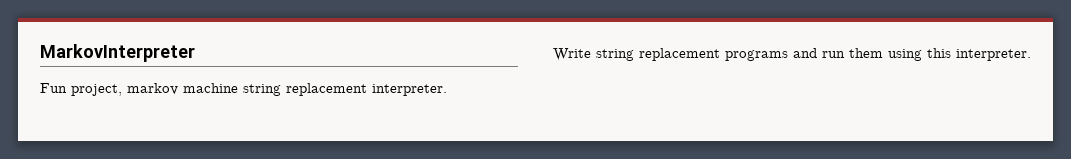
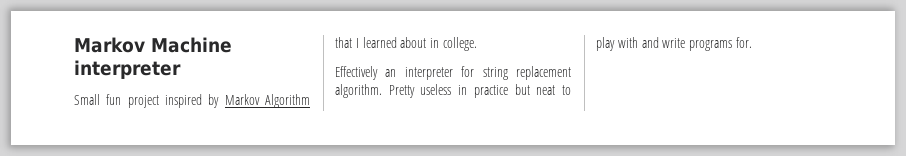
[40,44,195,62] [40,83,447,96] [553,48,1031,61] MarkovInterpreter // Fun project, markov machine string replacement interpreter. // Write string replacement programs and run them using this interpreter. -> [74,37,232,53] [74,60,181,79] [74,94,310,108] [335,37,477,51] [335,66,571,80] [335,84,571,98] [596,37,752,51] Markov Machine interpreter // Small fun project inspired by Markov Algorithm that I learned about in college. // Effectively an interpreter for string replacement algorithm. Pretty useless in practice but neat to play with and write programs for.

